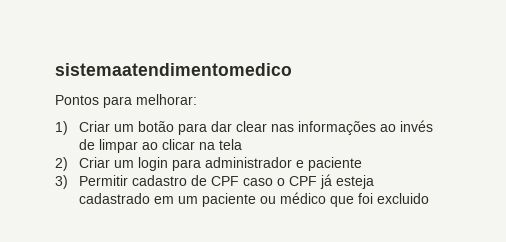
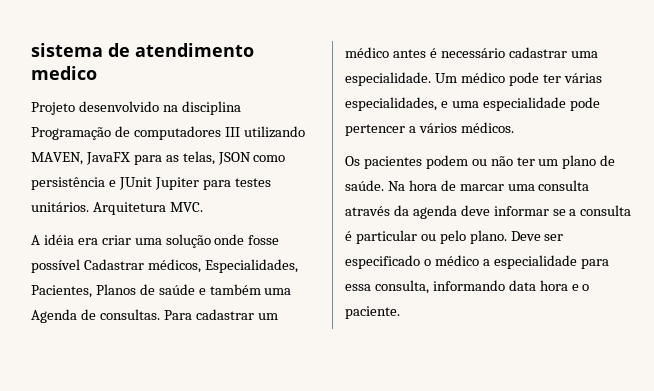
[55,63,292,76] [55,94,197,108] [55,120,434,135] [79,139,243,153] [55,157,363,171] [55,174,375,189] [79,192,430,207] sistemaatendimentomedico // Pontos para melhorar: // 1) Criar um botão para dar clear nas informações ao invés de limpar ao clicar na tela // 2) Criar um login para administrador e paciente // 3) Permitir cadastro de CPF caso o CPF já esteja cadastrado em um paciente ou médico que foi excluido -> [31,43,254,57] [31,66,97,80] [31,101,241,115] [31,126,305,140] [31,151,286,165] [31,177,271,190] [31,202,203,215] [31,234,280,248] [31,259,298,273] [31,284,292,298] [31,309,278,323] [345,47,598,58] [345,72,602,86] [345,97,600,111] [345,122,514,136] [345,155,616,169] [345,180,590,191] [345,205,632,219] [345,230,564,244] [345,255,609,269] [345,280,590,294] [345,306,400,319] sistema de atendimento medico // Projeto desenvolvido na disciplina Programação de computadores III utilizando MAVEN, JavaFX para as telas, JSON como persistência e JUnit Jupiter para testes unitários. Arquitetura MVC. // A idéia era criar uma solução onde fosse possível Cadastrar médicos, Especialidades, Pacientes, Planos de saúde e também uma Agenda de consultas. Para cadastrar um médico antes é necessário cadastrar uma especialidade. Um médico pode ter várias especialidades, e uma especialidade pode pertencer a vários médicos. // Os pacientes podem ou não ter um plano de saúde. Na hora de marcar uma consulta através da agenda deve informar se a consulta é particular ou pelo plano. Deve ser especificado o médico a especialidade para essa consulta, informando data hora e o paciente.

